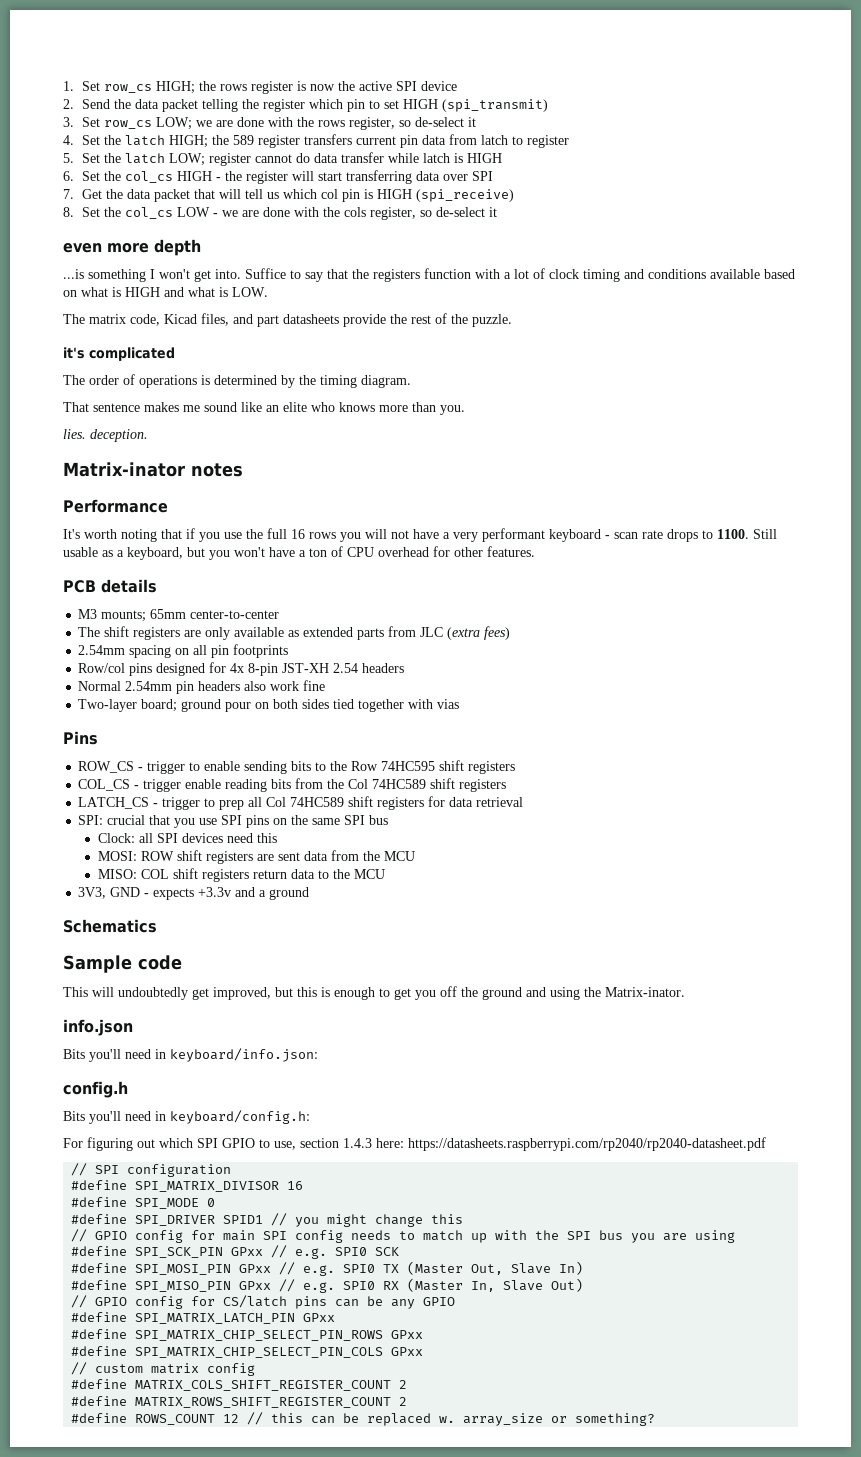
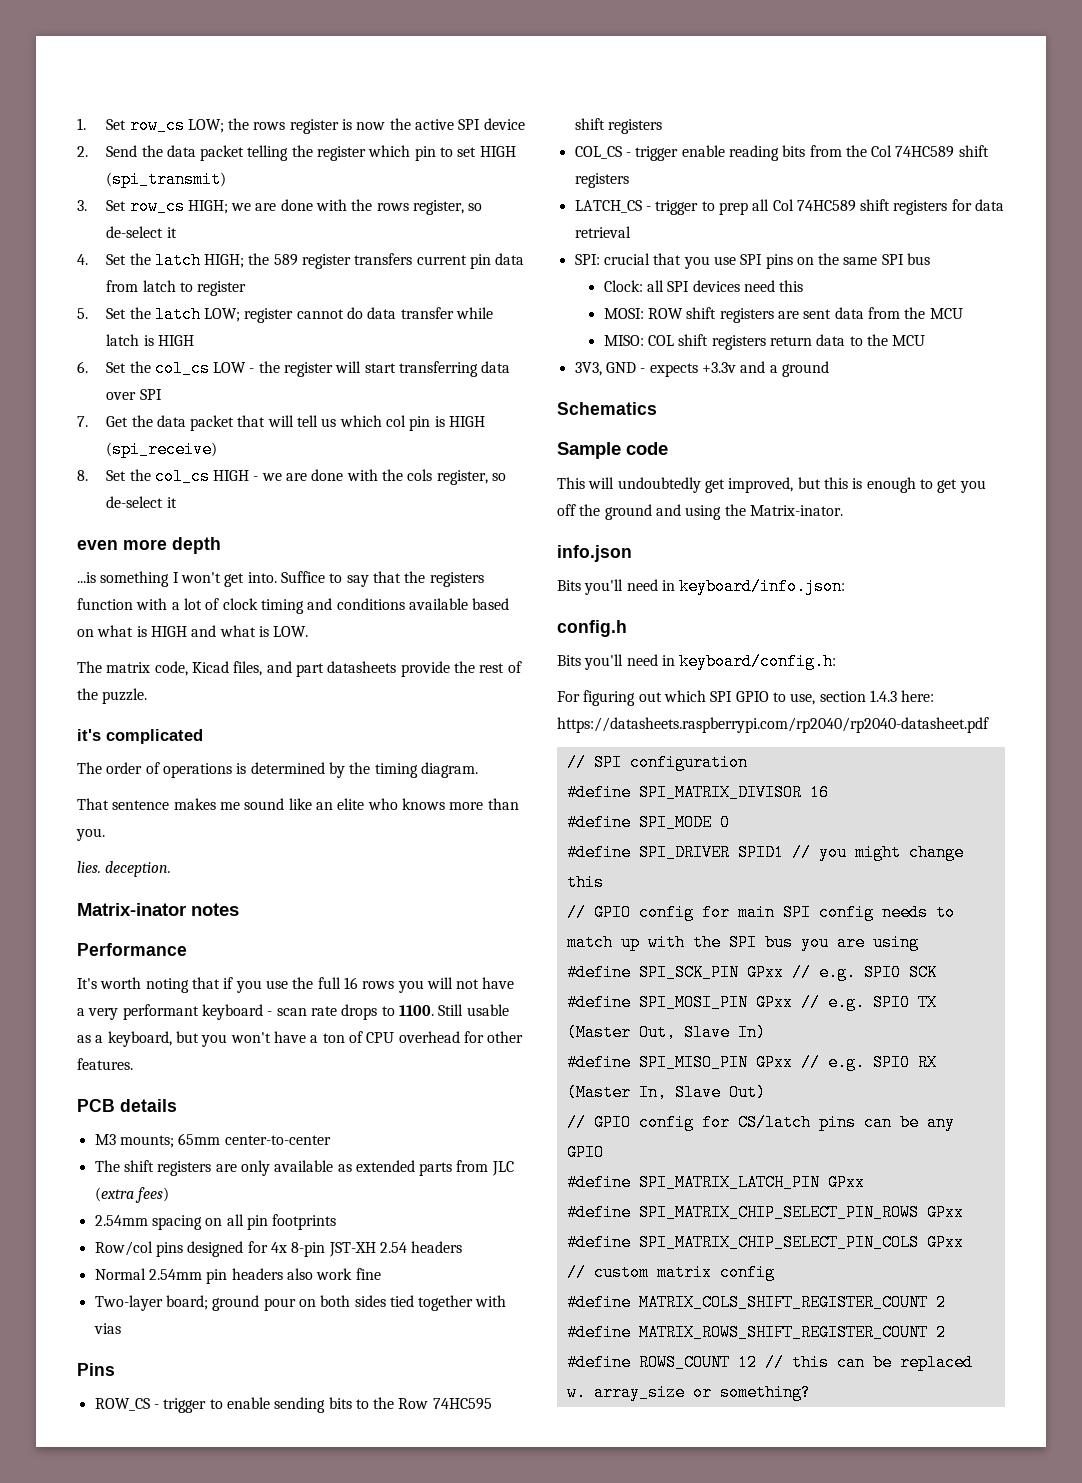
[156,81,196,94] HIGH; -> [187,119,224,133] LOW;
[156,117,193,130] LOW; -> [187,200,228,214] HIGH;
[177,171,213,181] HIGH -> [213,362,247,373] LOW
[177,207,211,217] LOW -> [213,470,250,481] HIGH

